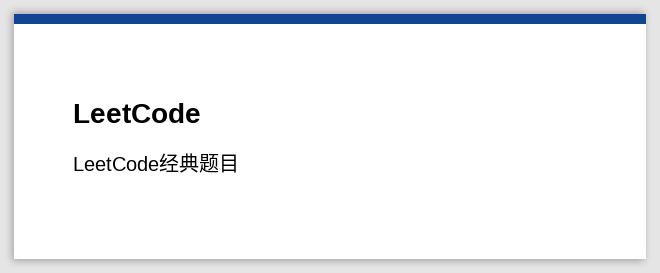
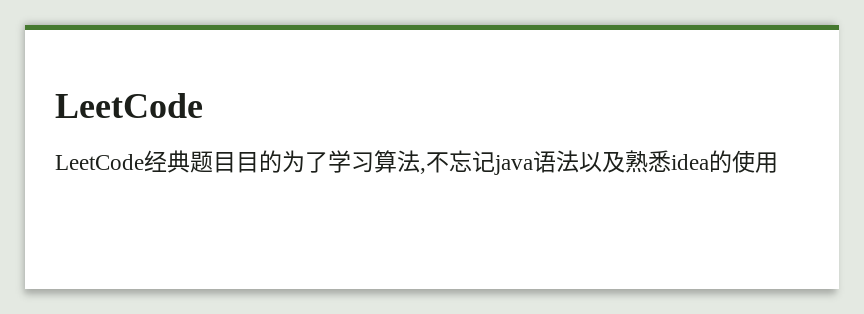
(239, 163) none -> [236,150,778,175] 目的为了学习算法,不忘记java语法以及熟悉idea的使用

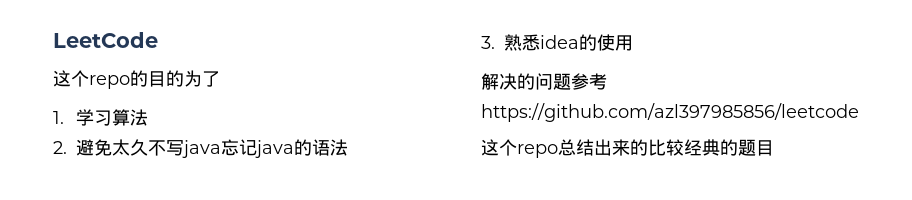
[55,150,236,173] LeetCode经典题目 -> [53,70,148,89] 这个repo的
(328, 162) none -> [53,111,64,124] // 1.
[420,152,449,174] ,不 -> [53,139,222,158] // 2.避免太久不写java
(533, 165) none -> [294,139,313,156] 的
[579,151,625,173] 以及 -> [481,36,495,49] // 3.
(778, 162) none -> [481,73,607,90] [481,103,859,122] [481,139,774,158] // 解决的问题参考https://github.com/azl397985856/leetcode // 这个repo总结出来的比较经典的题目

